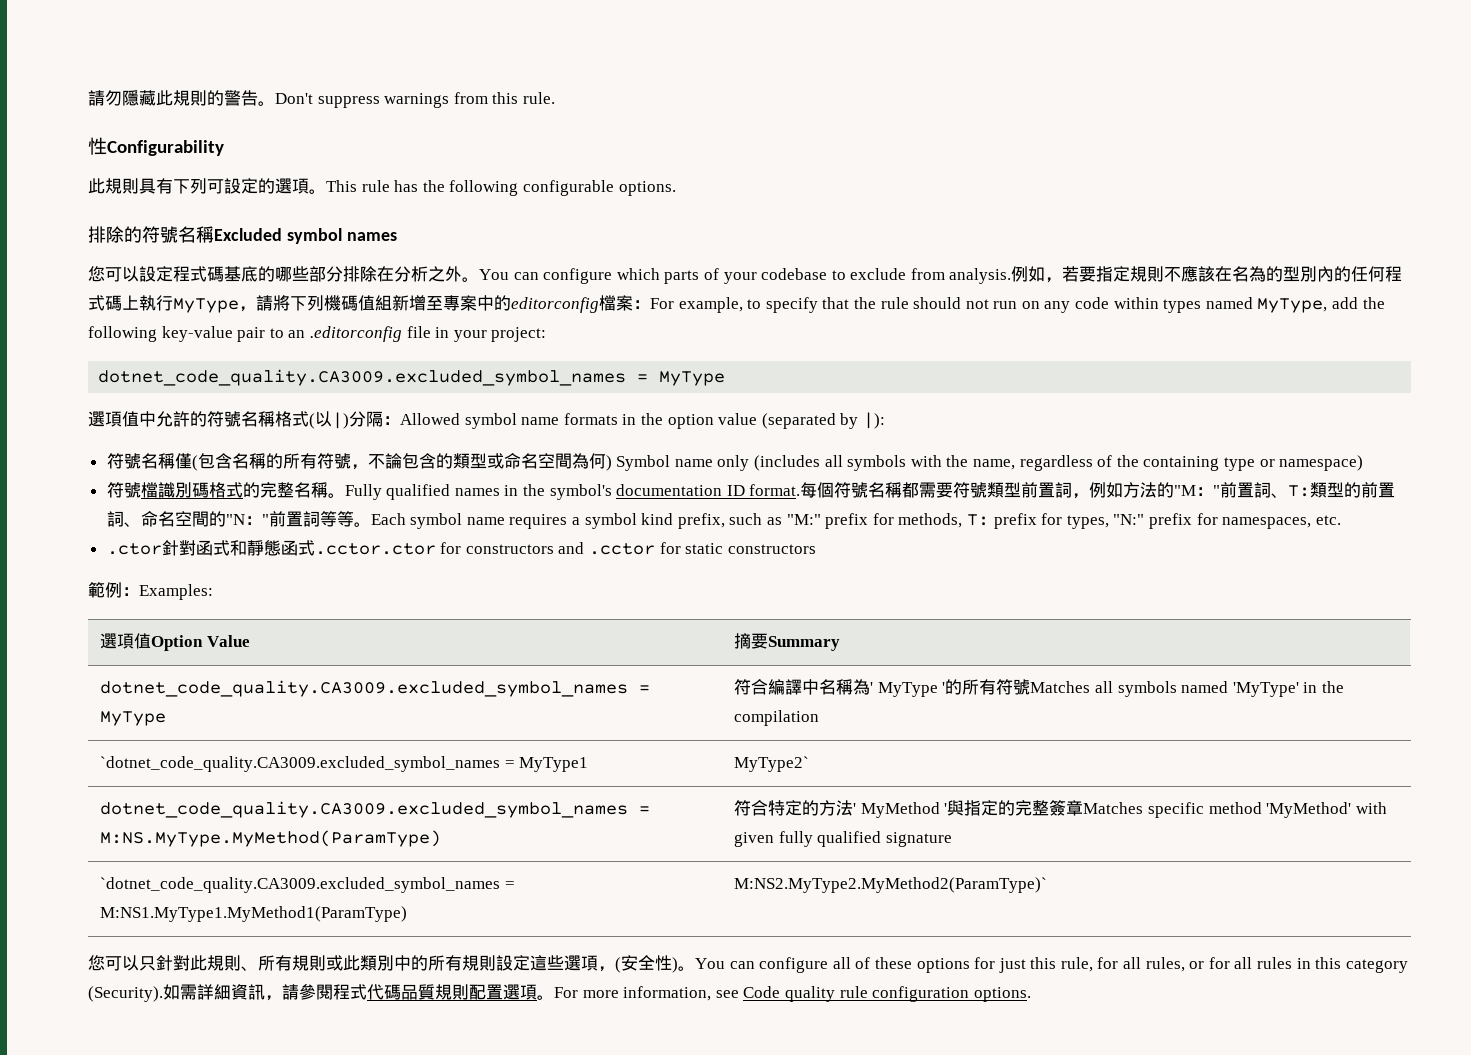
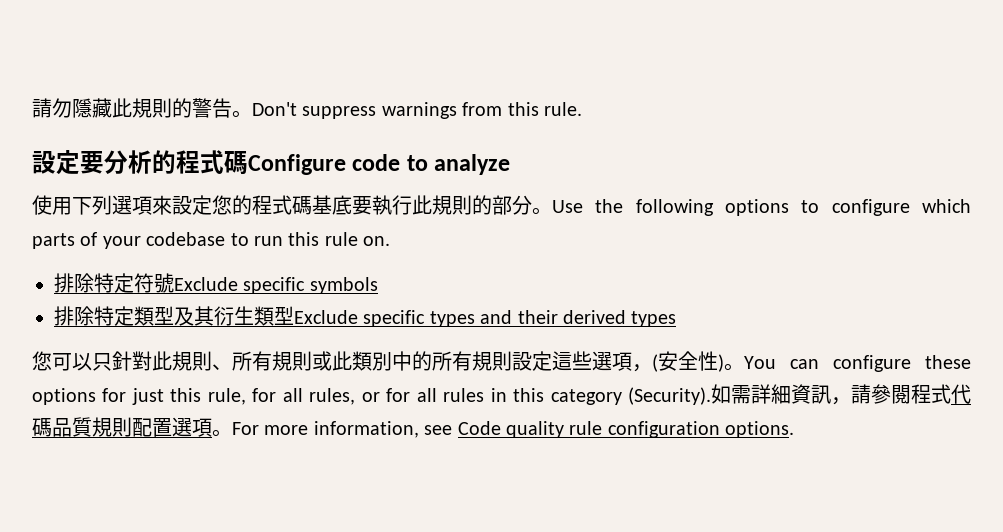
[88,137,224,156] [88,178,676,196] [88,226,397,244] [88,266,539,282] 性Configurability // 此規則具有下列可設定的選項。This rule has the following configurable options. // 排除的符號名稱Excluded symbol names // 您可以設定程式碼基底的哪些部分排除在分析之外。You can -> [32,150,511,175] [32,195,820,216] 設定要分析的程式碼Configure code to analyze // 使用下列選項來設定您的程式碼基底要執行此規則的部分。Use the following options to
[850,266,1403,284] [88,295,1385,313] [88,326,547,342] [98,369,726,386] [88,411,885,429] [106,453,1364,471] [106,482,1396,500] [106,511,1341,529] [106,540,816,556] [88,582,213,600] [100,633,250,651] [734,633,841,651] [100,680,651,697] [100,711,167,726] [734,679,1344,697] [734,710,820,726] [100,756,589,772] [734,756,810,772] [100,801,651,818] [100,830,442,847] [734,800,1387,818] [734,831,953,847] [100,877,515,893] [100,906,408,922] [734,877,1048,893] exclude from analysis.例如，若要指定規則不應該在名為的型別內的任何程式碼上執行MyType，請將下列機碼值組新增至專案中的editorconfig檔案：For example, to specify that the rule should not run on any code within types named MyType, add the following key-value pair to an .editorconfig file in your project: // dotnet_code_quality.CA3009.excluded_symbol_names = MyType // 選項值中允許的符號名稱格式(以|)分隔：Allowed symbol name formats in the option value (separated by |): // 符號名稱僅(包含名稱的所有符號，不論包含的類型或命名空間為何) Symbol name only (includes all symbols with the name, regardless of the containing type or namespace) // 符號檔識別碼格式的完整名稱。Fully qualified names in the symbol's documentation ID format.每個符號名稱都需要符號類型前置詞，例如方法的"M："前置詞、T:類型的前置詞、命名空間的"N："前置詞等等。Each symbol name requires a symbol kind prefix, such as "M:" prefix for methods, T: prefix for types, "N:" prefix for namespaces, etc. // .ctor針對函式和靜態函式.cctor.ctor for constructors and .cctor for static constructors // 範例：Examples: // 選項值Option Value | 摘要Summary // dotnet_code_quality.CA3009.excluded_symbol_names = MyType | 符合編譯中名稱為' MyType '的所有符號Matches all symbols named 'MyType' in the compilation // `dotnet_code_quality.CA3009.excluded_symbol_names = MyType1 | MyType2` // dotnet_code_quality.CA3009.excluded_symbol_names = M:NS.MyType.MyMethod(ParamType) | 符合特定的方法' MyMethod '與指定的完整簽章Matches specific method 'MyMethod' with given fully qualified signature // `dotnet_code_quality.CA3009.excluded_symbol_names = M:NS1.MyType1.MyMethod1(ParamType) | M:NS2.MyType2.MyMethod2(ParamType)` -> [254,232,391,246] [54,273,378,294] [54,306,677,327] run this rule on. // 排除特定符號Exclude specific symbols // 排除特定類型及其衍生類型Exclude specific types and their derived types
[832,957,871,969] all of -> (911, 363) none

